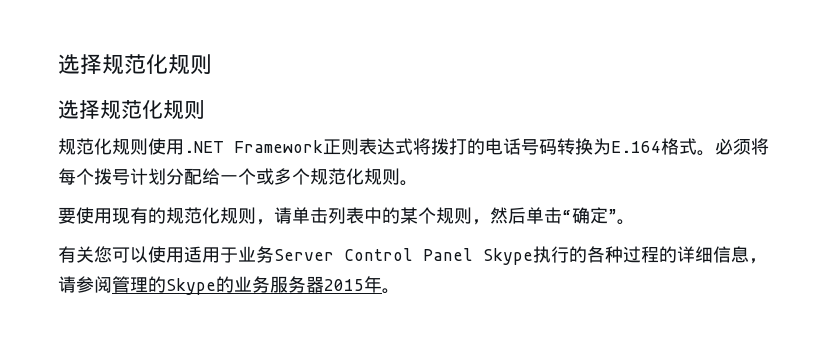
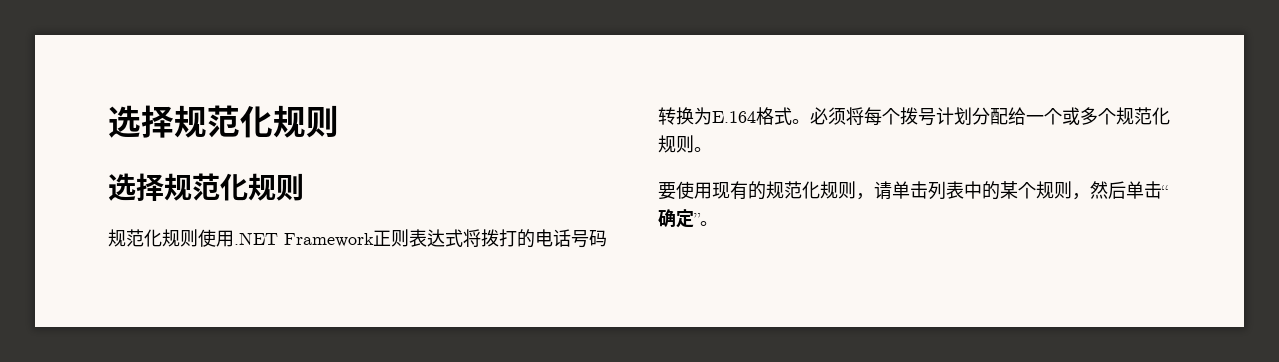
[58,246,767,265] [58,276,400,295] // 有关您可以使用适用于业务Server Control Panel Skype执行的各种过程的详细信息，请参阅管理的Skype的业务服务器2015年。 -> (718, 223) none

